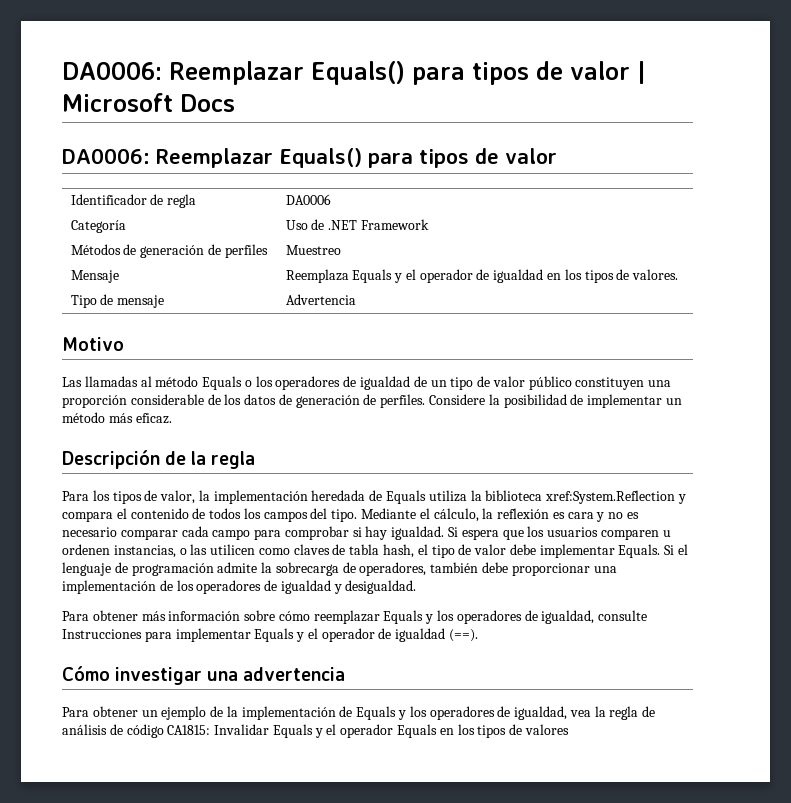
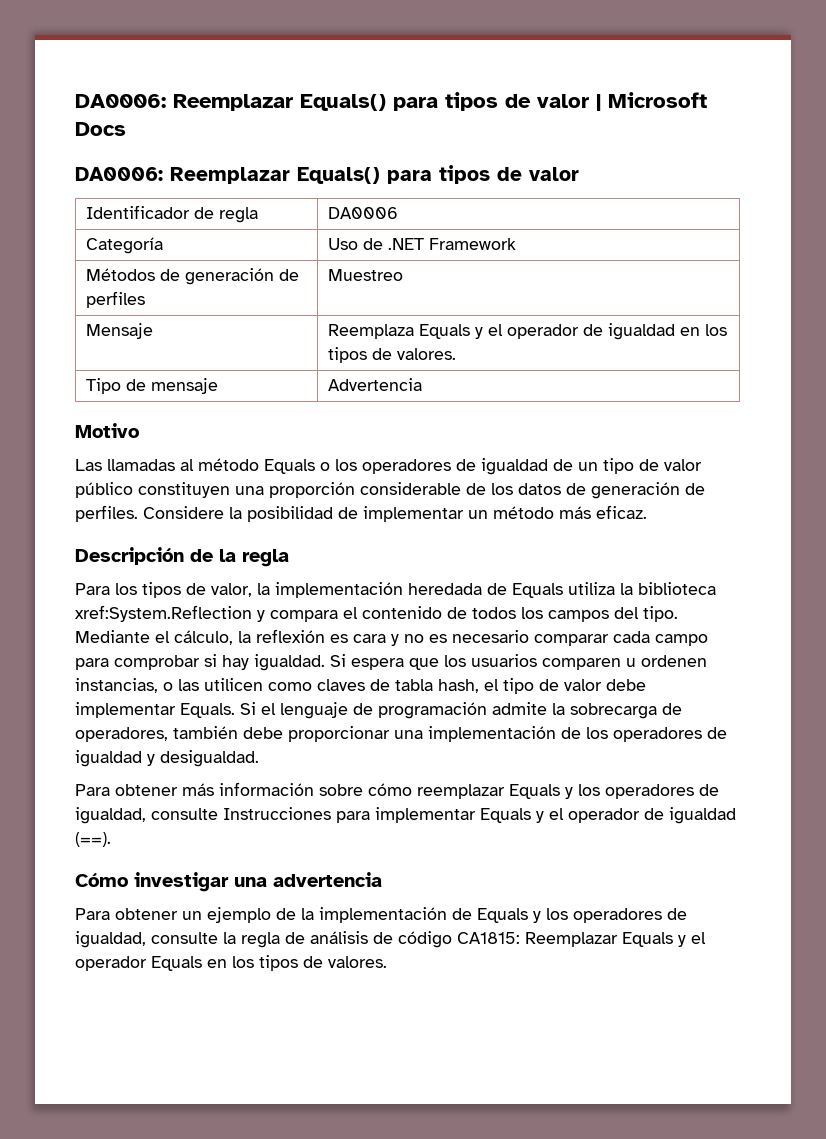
[569,710,591,717] vea -> [151,932,218,944] consulte
[214,724,270,735] Invalidar -> [525,932,618,947] Reemplazar
[524,724,569,735] valores -> [328,956,387,968] valores.

